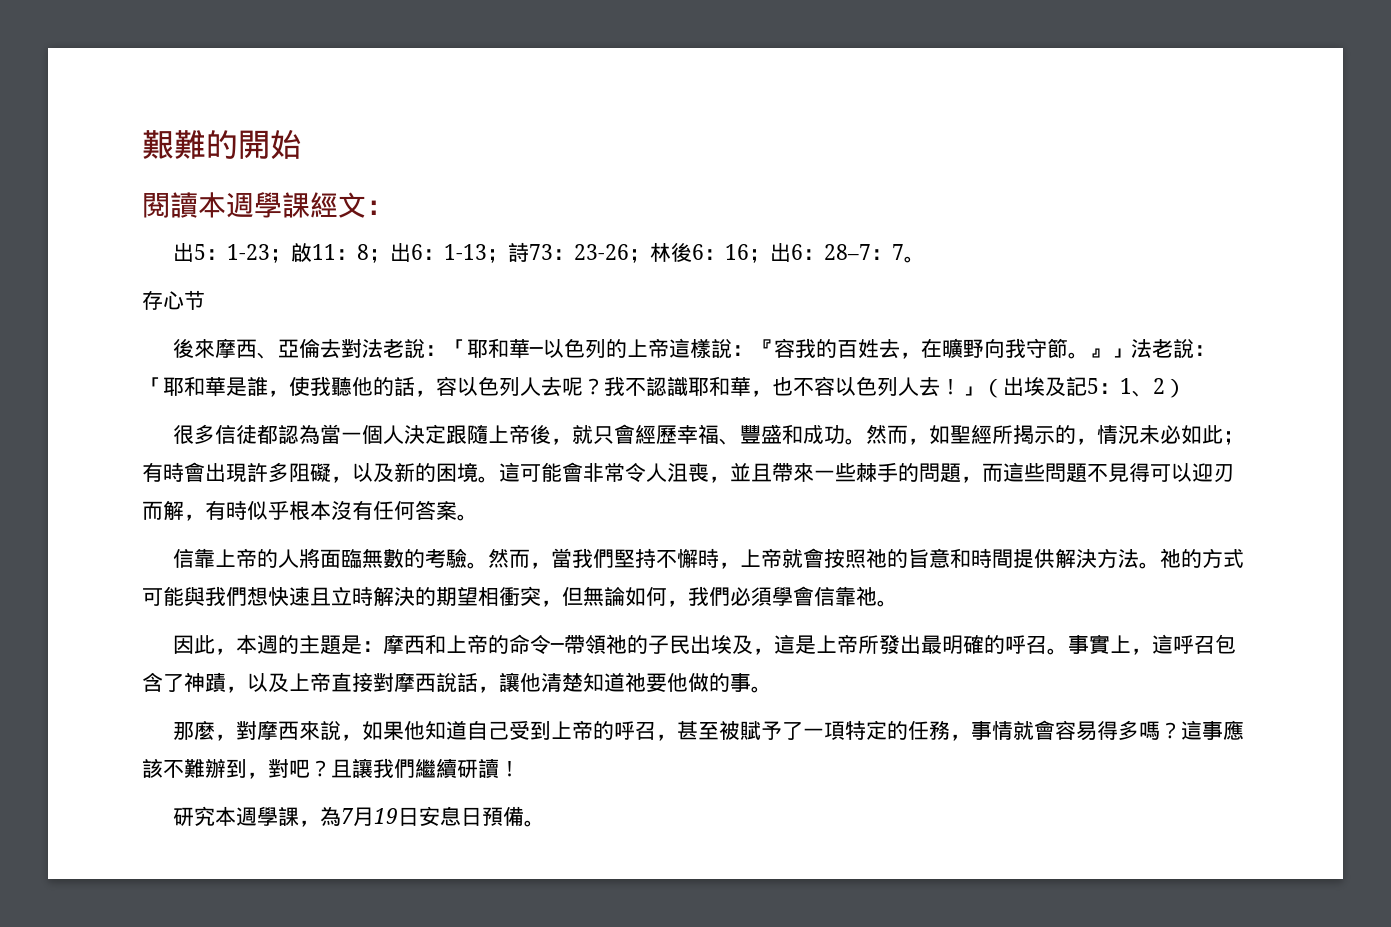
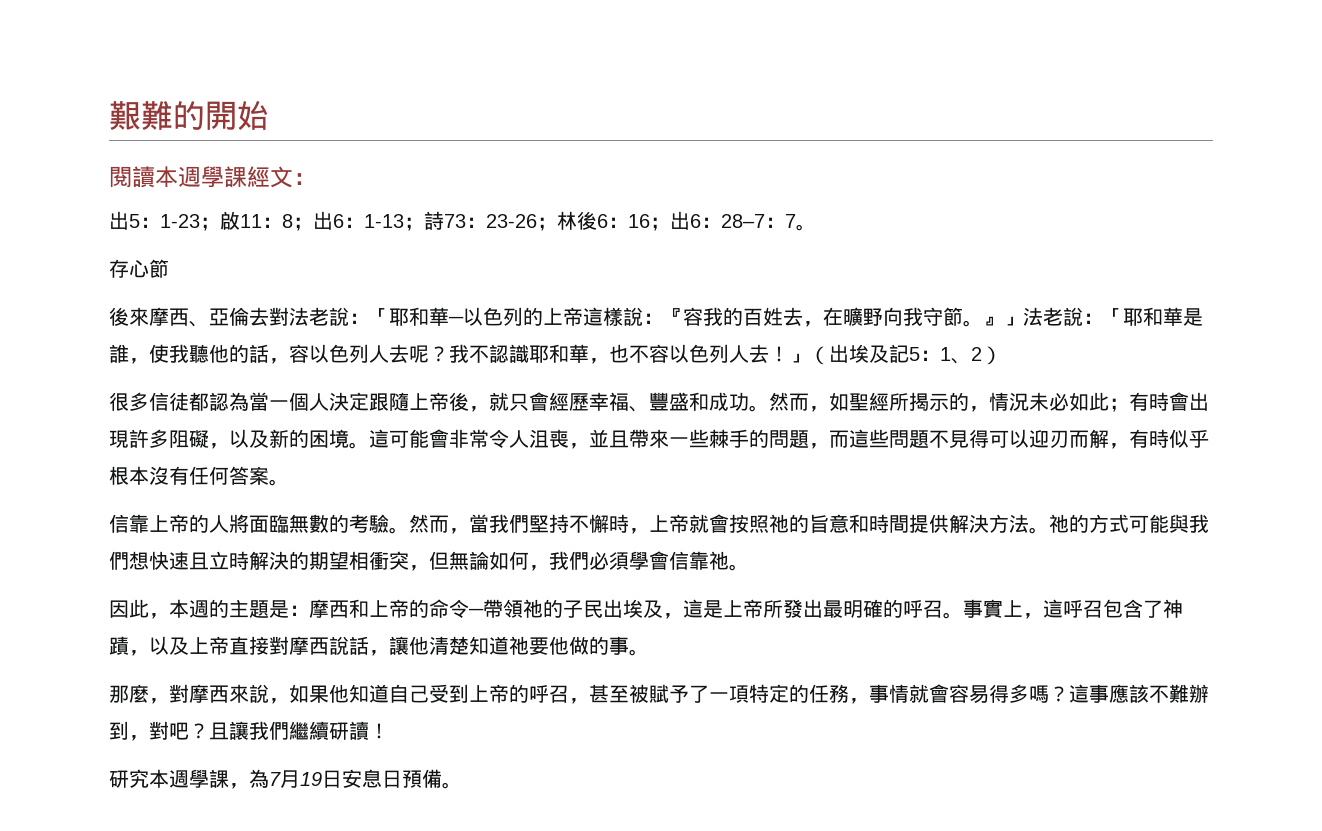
[184,290,205,310] 节 -> [149,259,169,278] 節

